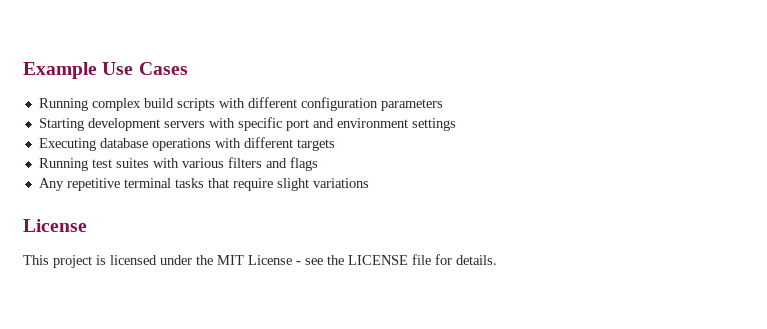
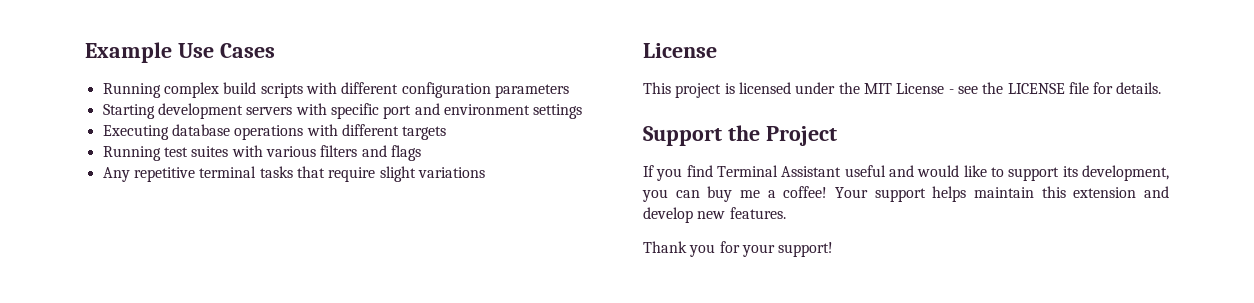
(497, 260) none -> [643,125,837,146] [643,165,1169,181] [642,186,1169,202] [643,207,786,223] [643,241,834,257] // Support the Project // If you find Terminal Assistant useful and would like to support its development, you can buy me a coffee! Your support helps maintain this extension and develop new features. // Thank you for your support!

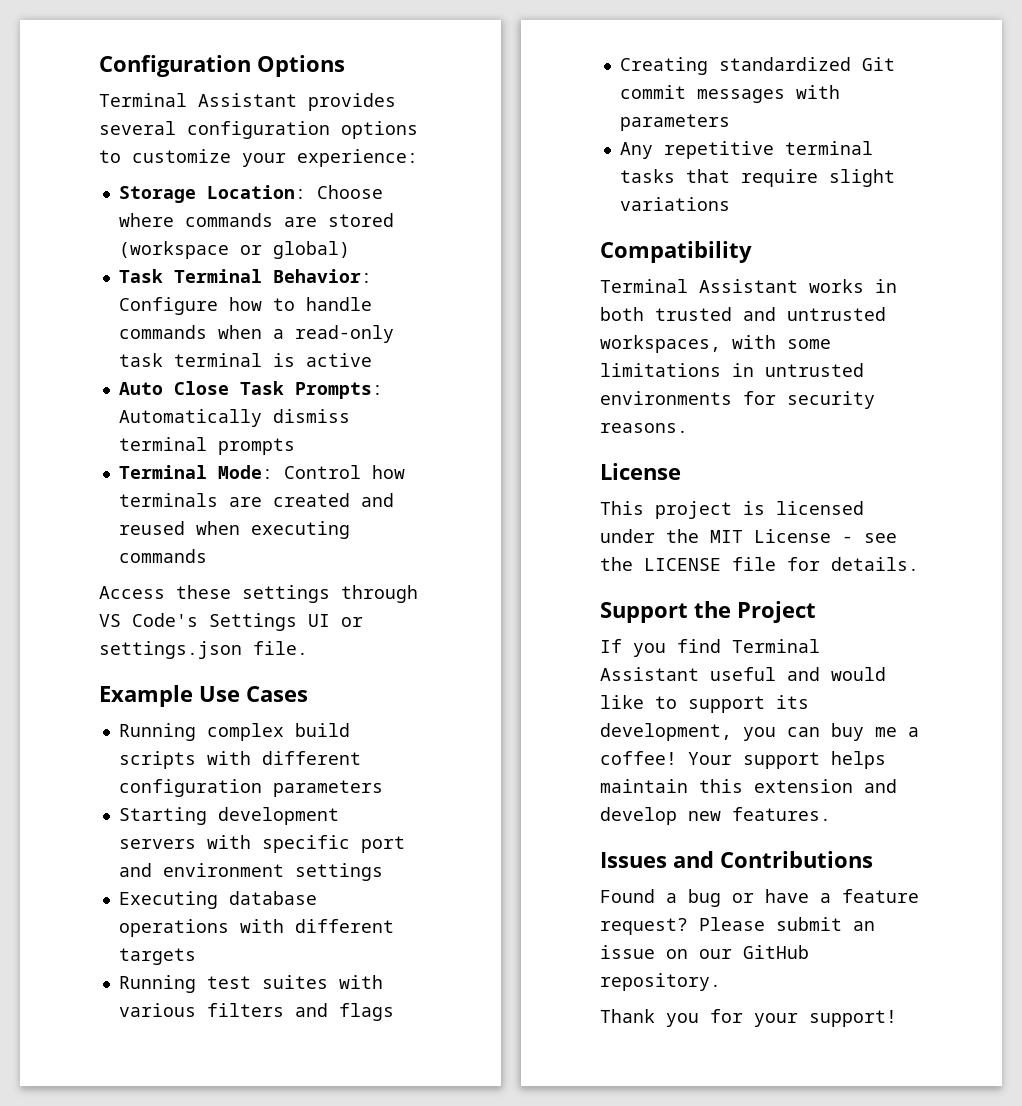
(85, 52) none -> [99,55,345,77] [99,93,396,111] [99,121,418,139] [99,149,418,167] [118,185,383,203] [118,213,394,227] [118,241,350,259] [118,269,372,283] [118,297,372,315] [118,325,394,343] [118,353,372,367] [118,381,383,399] [118,409,350,427] [118,437,295,455] [118,465,405,479] [118,493,394,507] [118,521,350,539] [118,549,207,563] [99,585,418,603] [99,613,363,631] [99,641,308,659] Configuration Options // Terminal Assistant provides several configuration options to customize your experience: // Storage Location: Choose where commands are stored (workspace or global) // Task Terminal Behavior: Configure how to handle commands when a read-only task terminal is active // Auto Close Task Prompts: Automatically dismiss terminal prompts // Terminal Mode: Control how terminals are created and reused when executing commands // Access these settings through VS Code's Settings UI or settings.json file. //
(421, 153) none -> [619,57,895,75] [619,85,840,103] [619,114,730,131] // Creating standardized Git commit messages with parameters
(485, 172) none -> [600,241,752,263] [600,279,897,293] [600,307,886,321] [600,335,831,353] [600,363,864,377] [600,391,875,409] [600,423,688,433] // Compatibility // Terminal Assistant works in both trusted and untrusted workspaces, with some limitations in untrusted environments for security reasons.
(786, 213) none -> [600,851,873,868] [600,889,919,907] [600,917,875,935] [600,945,809,959] [600,973,721,991] // Issues and Contributions // Found a bug or have a feature request? Please submit an issue on our GitHub repository.

